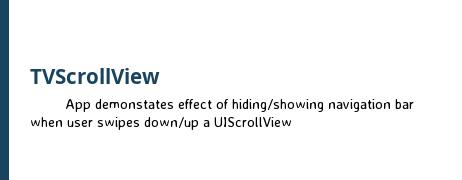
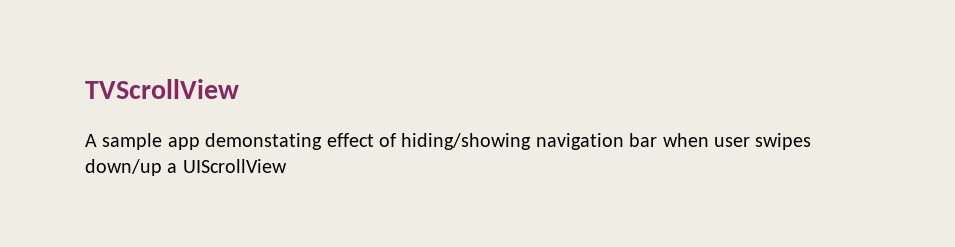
[65,99,175,112] App demonstates -> [85,133,323,150] A sample app demonstating

